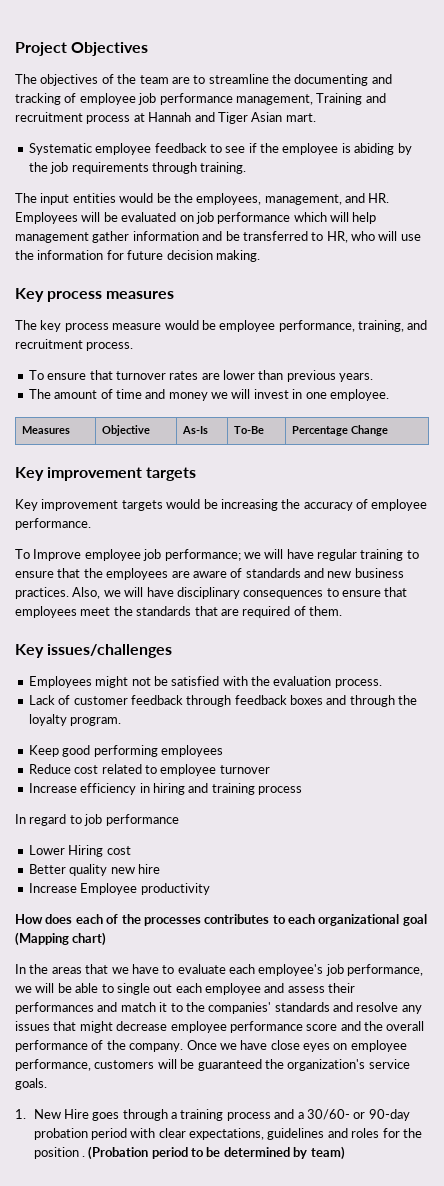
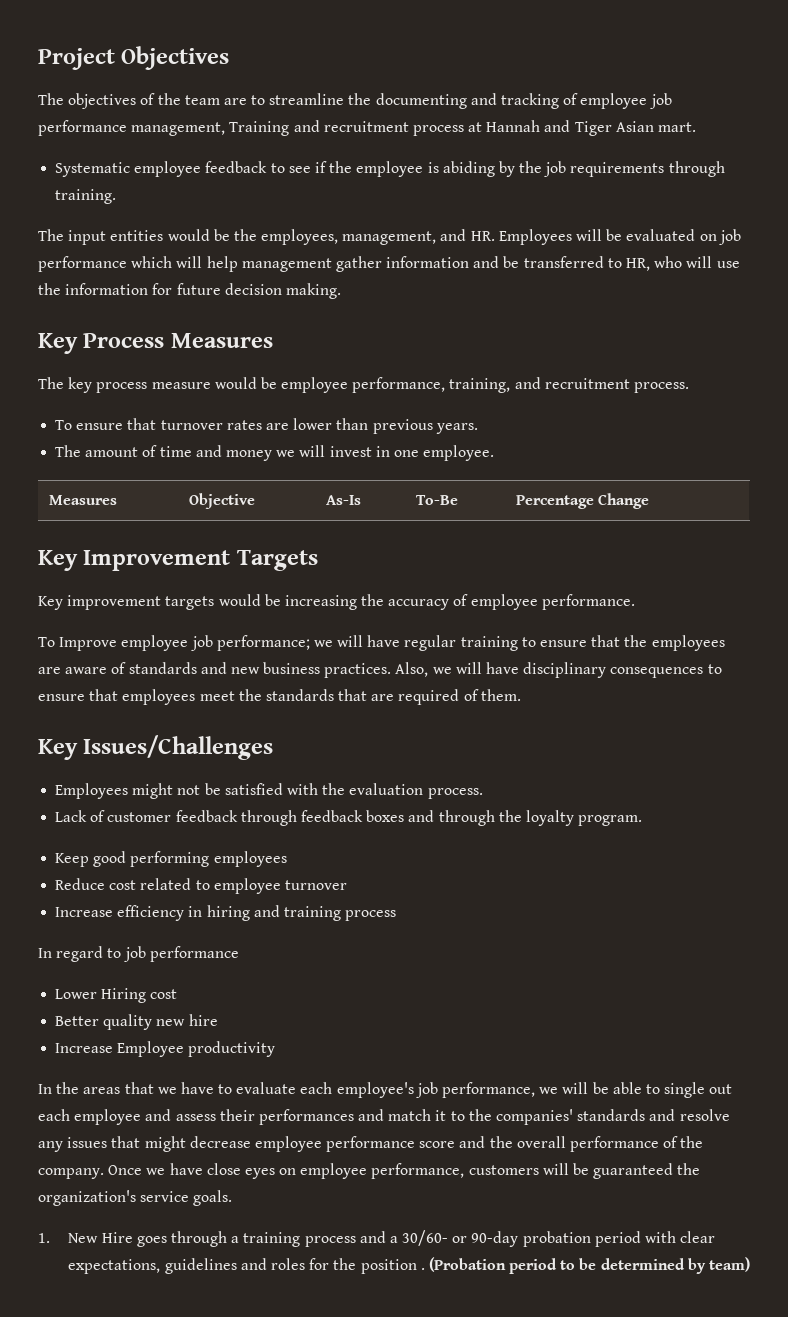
[47,291,175,302] process measures -> [83,333,273,348] Process Measures
[47,467,197,481] improvement targets -> [83,550,318,571] Improvement Targets
[47,644,173,658] issues/challenges -> [83,735,274,760] Issues/Challenges
[15,914,427,926] [15,932,107,946] // How does each of the processes contributes to each organizational goal (Mapping chart) -> (276, 1049) none

